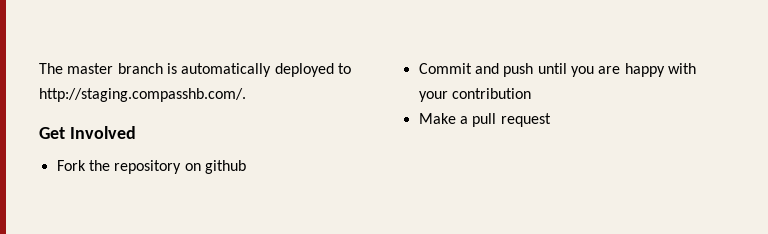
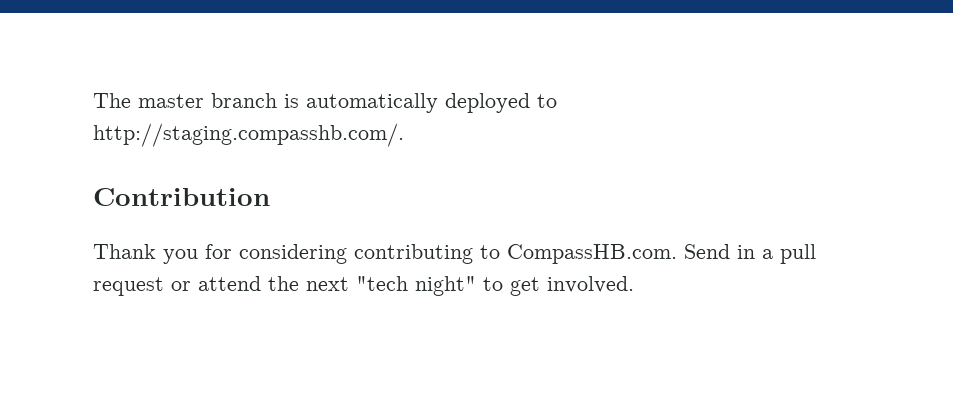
[39,126,136,139] [56,160,246,174] [418,63,696,77] [418,88,531,102] [418,113,551,127] Get Involved // Fork the repository on github // Commit and push until you are happy with your contribution // Make a pull request -> [93,188,270,206] [93,244,816,264] [93,276,634,296] Contribution // Thank you for considering contributing to CompassHB.com. Send in a pull request or attend the next "tech night" to get involved.

